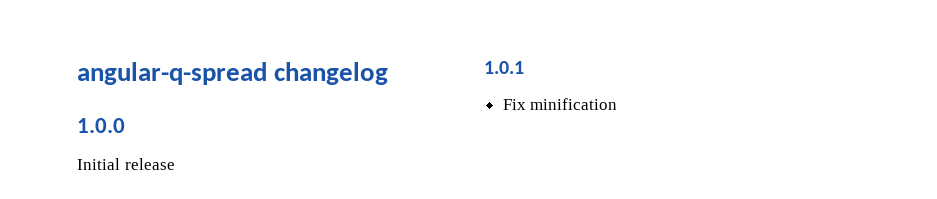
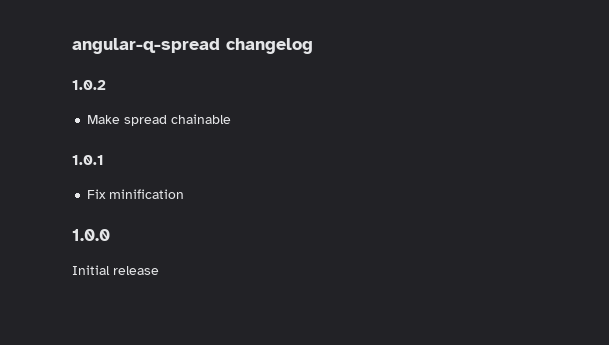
(389, 73) none -> [72,80,106,90] [87,114,232,126] [72,155,104,165] [87,189,185,199] // 1.0.2 // Make spread chainable // 1.0.1 // Fix minification
[484,61,524,74] [502,98,618,110] // 1.0.1 // Fix minification -> (159, 270) none

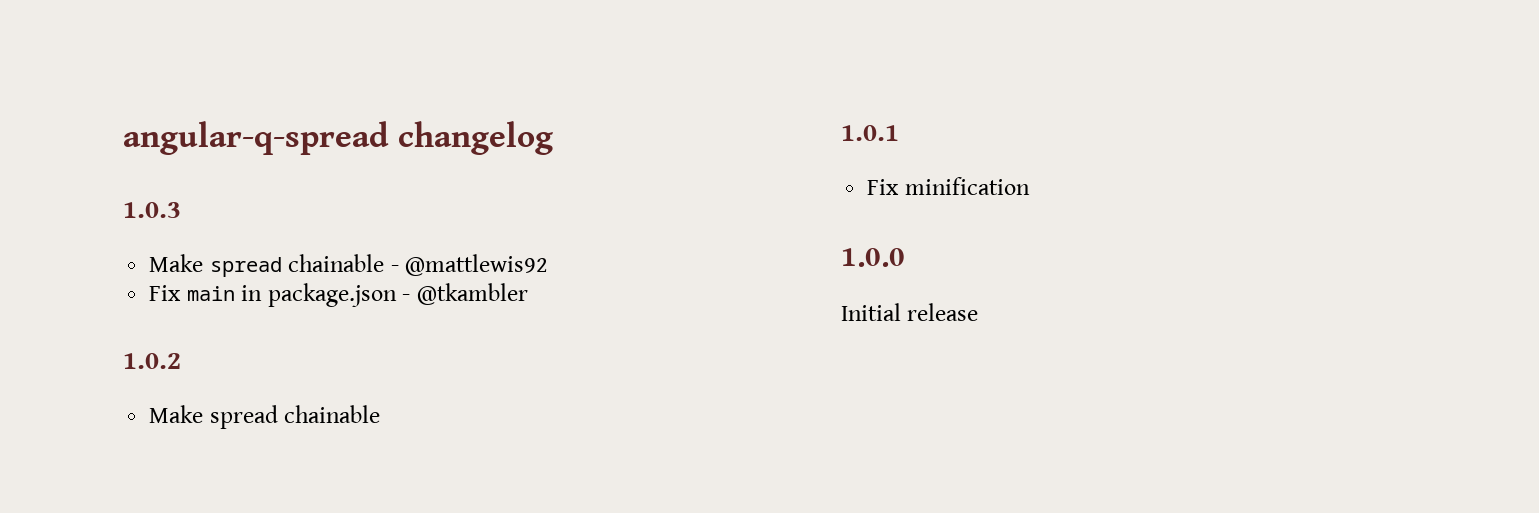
(313, 46) none -> [123,202,181,218] [149,254,549,277] [149,283,528,307] // 1.0.3 // Make spread chainable - @mattlewis92 // Fix main in package.json - @tkambler

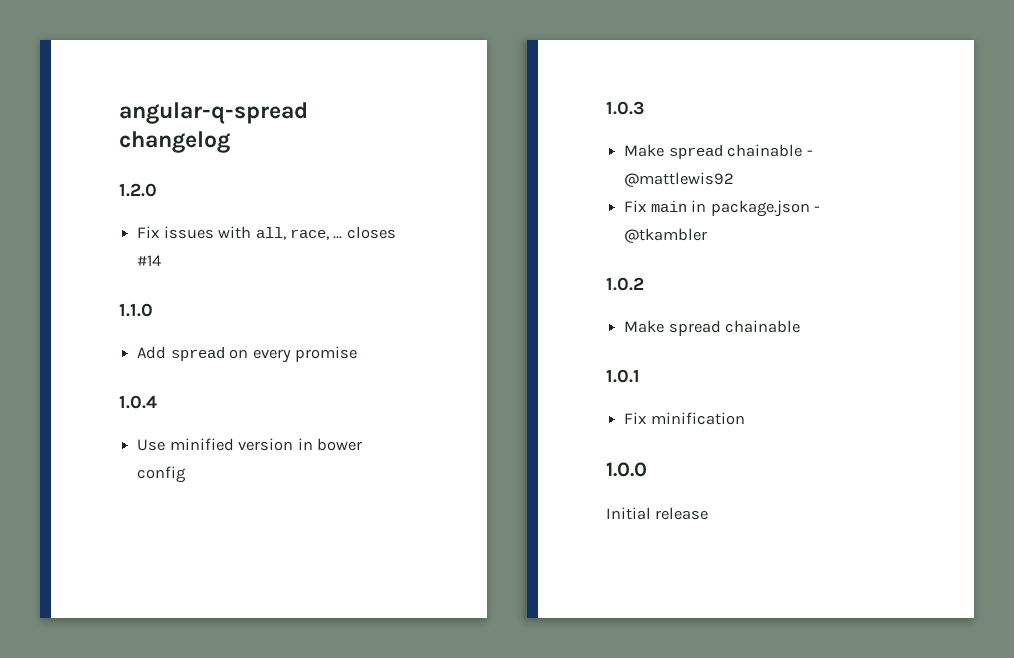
(554, 138) none -> [119,183,157,197] [137,226,396,240] [137,255,162,266] [119,303,153,317] [137,346,357,363] [119,395,157,409] [137,438,362,451] [137,466,187,483] // 1.2.0 // Fix issues with all, race, ... closes #14 // 1.1.0 // Add spread on every promise // 1.0.4 // Use minified version in bower config

